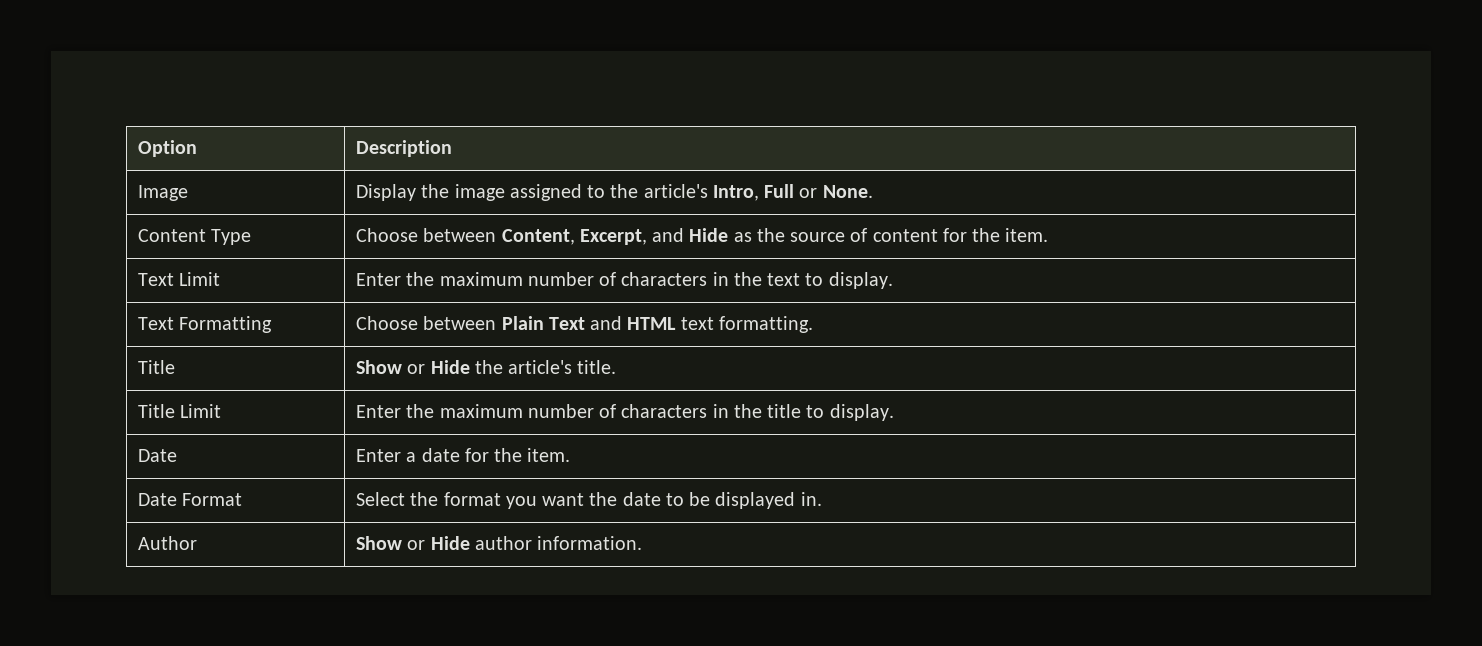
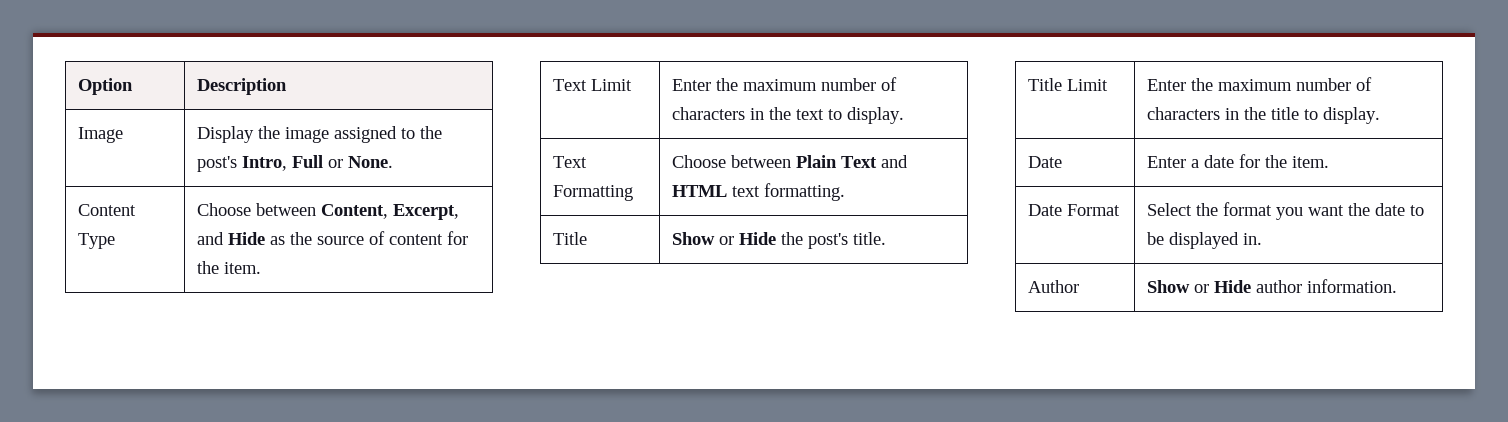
[643,184,708,198] article's -> [197,156,238,172] post's
[508,360,573,374] article's -> [808,233,849,249] post's

